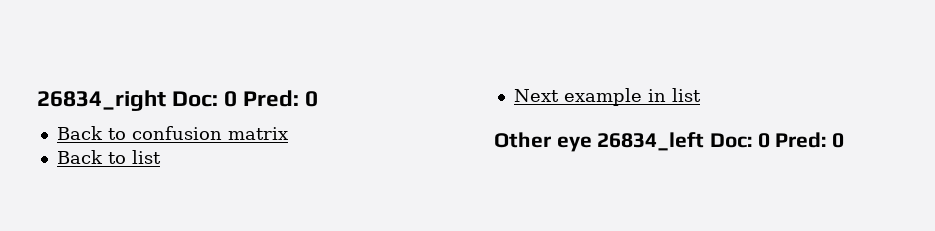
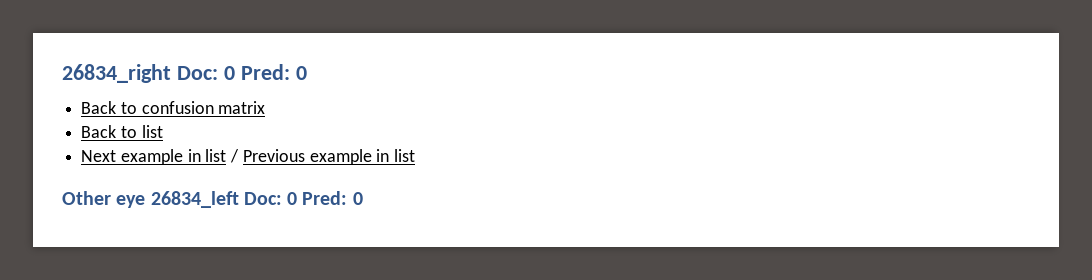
(701, 95) none -> [230,149,416,165] / Previous example in list

